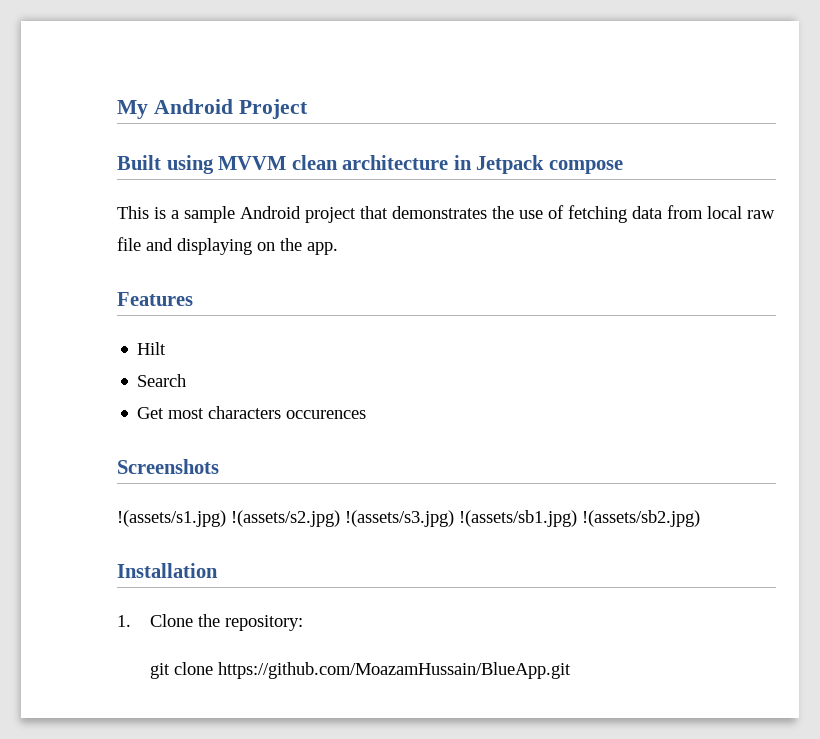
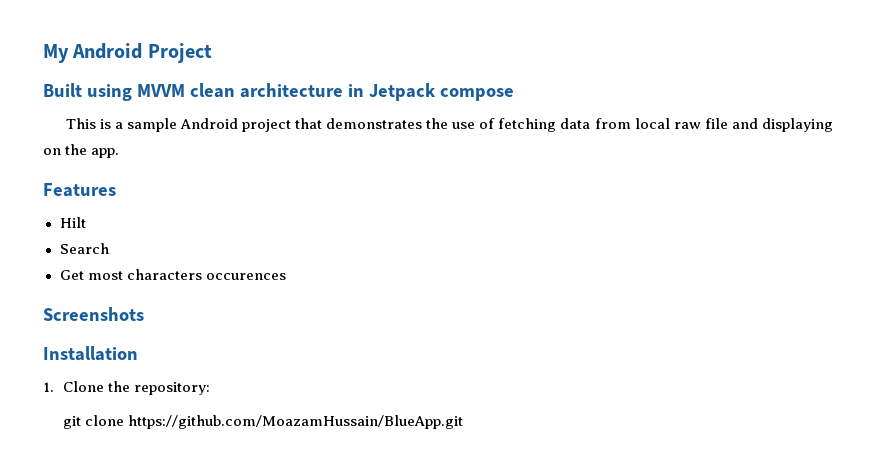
[117,510,700,527] // !(assets/s1.jpg) !(assets/s2.jpg) !(assets/s3.jpg) !(assets/sb1.jpg) !(assets/sb2.jpg) -> (144, 314) none

